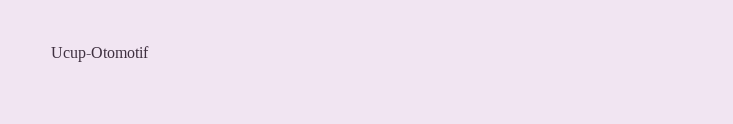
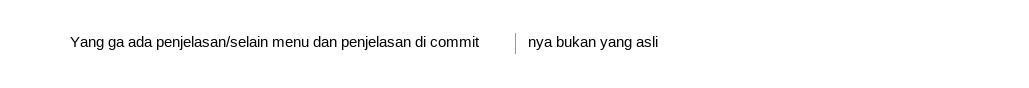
[51,46,149,62] Ucup-Otomotif -> [70,36,659,50] Yang ga ada penjelasan/selain menu dan penjelasan di commit nya bukan yang asli

